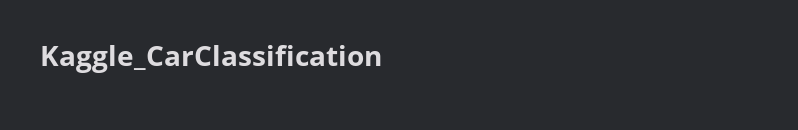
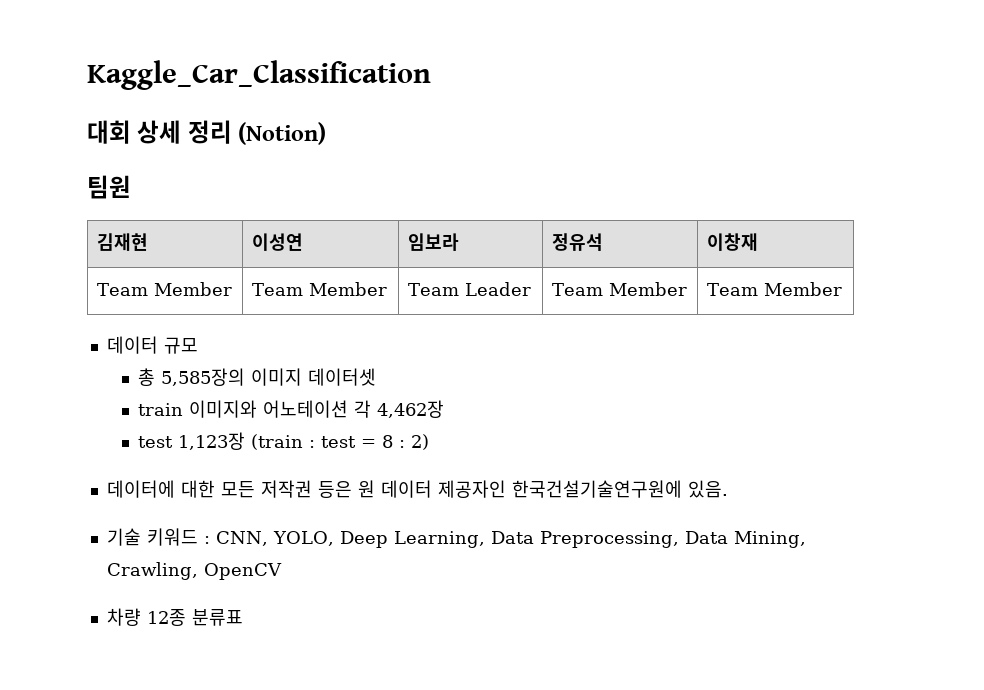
[40,45,382,73] Kaggle_CarClassification -> [87,60,431,90] [87,120,327,145] [87,175,131,199] [96,233,148,251] [251,233,303,251] [407,233,459,251] [551,233,603,251] [706,233,758,251] [96,282,232,296] [251,282,387,296] [407,282,531,296] [551,282,687,296] [706,282,842,296] [106,336,198,354] [138,368,377,386] [138,400,445,418] [138,432,430,450] [106,480,728,498] [106,528,806,548] [106,562,282,580] [106,608,243,626] Kaggle_Car_Classification // 대회 상세 정리 (Notion) // 팀원 // 김재현 | 이성연 | 임보라 | 정유석 | 이창재 // Team Member | Team Member | Team Leader | Team Member | Team Member // 데이터 규모 // 총 5,585장의 이미지 데이터셋 // train 이미지와 어노테이션 각 4,462장 // test 1,123장 (train : test = 8 : 2) // 데이터에 대한 모든 저작권 등은 원 데이터 제공자인 한국건설기술연구원에 있음. // 기술 키워드 : CNN, YOLO, Deep Learning, Data Preprocessing, Data Mining, Crawling, OpenCV // 차량 12종 분류표

